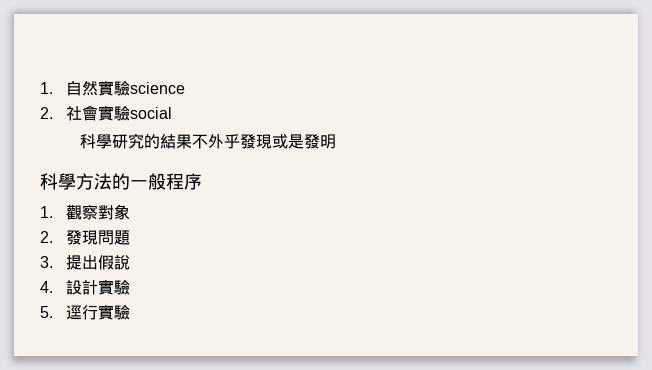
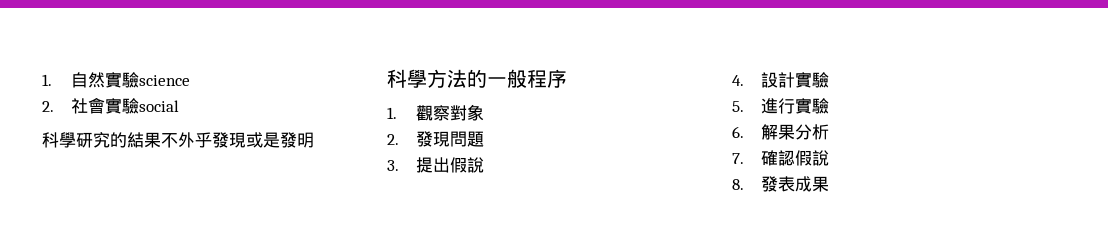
[65,305,82,320] 逕 -> [761,98,779,114] 進
(130, 312) none -> [732,124,830,140] [732,150,830,166] [732,176,830,192] // 6.解果分析 // 7.確認假說 // 8.發表成果

